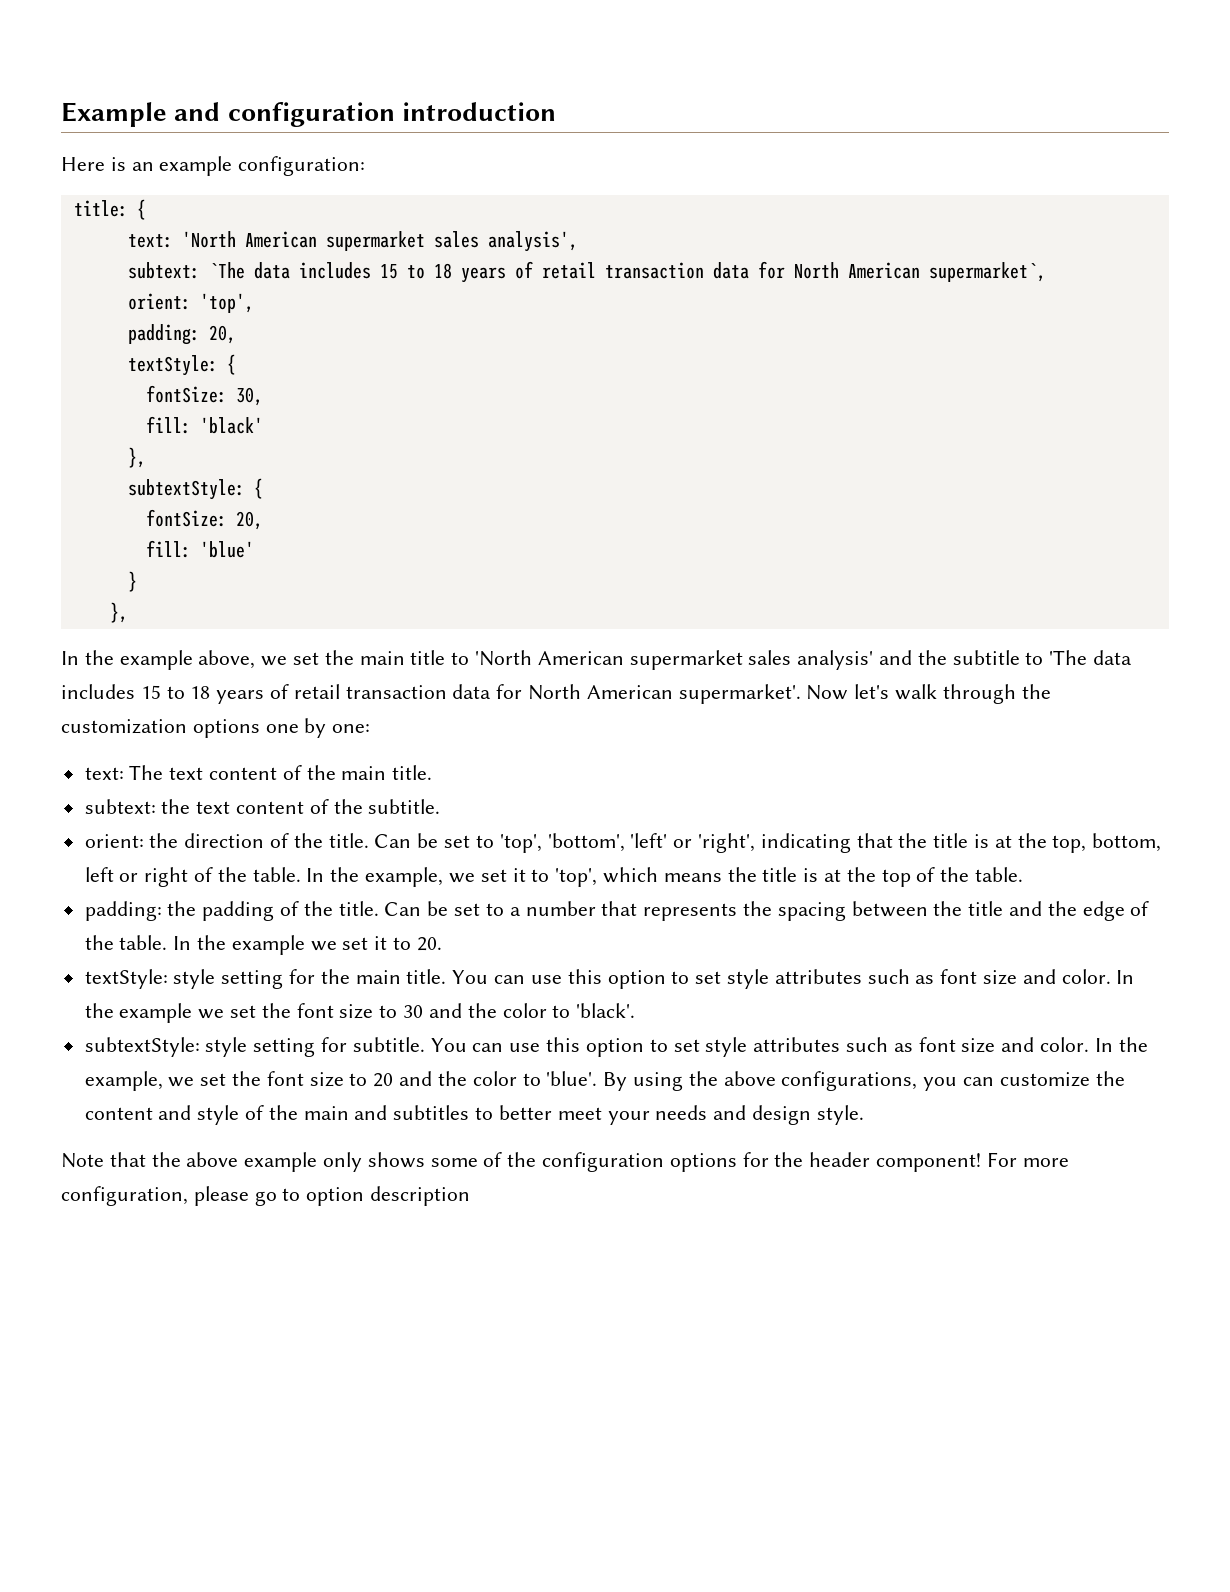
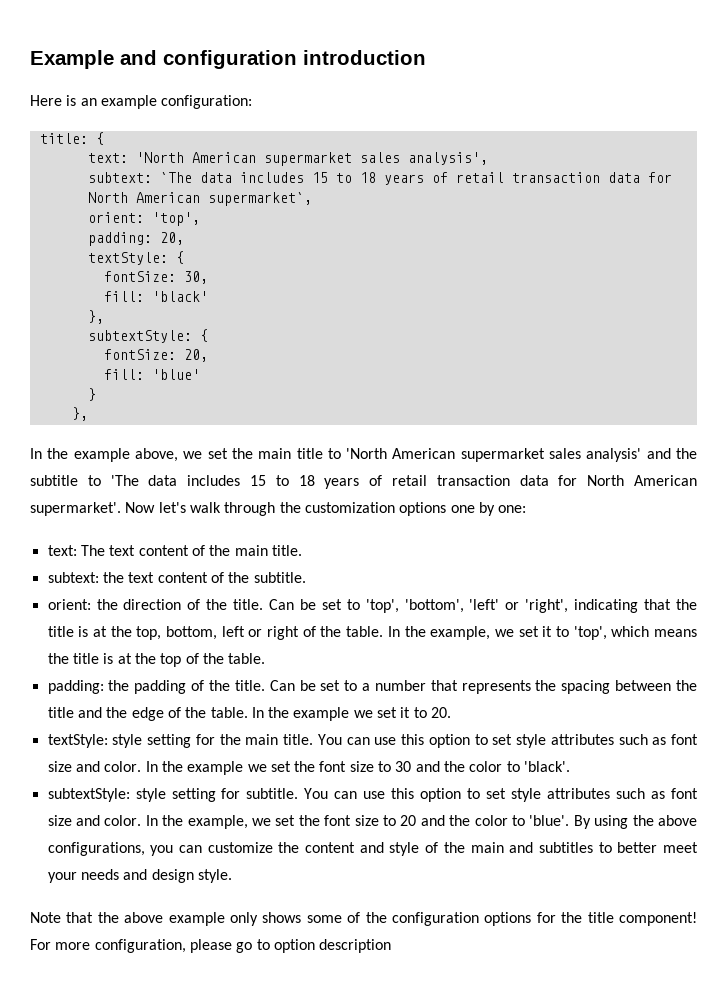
[809,1152,871,1167] header -> [587,912,614,923] title

